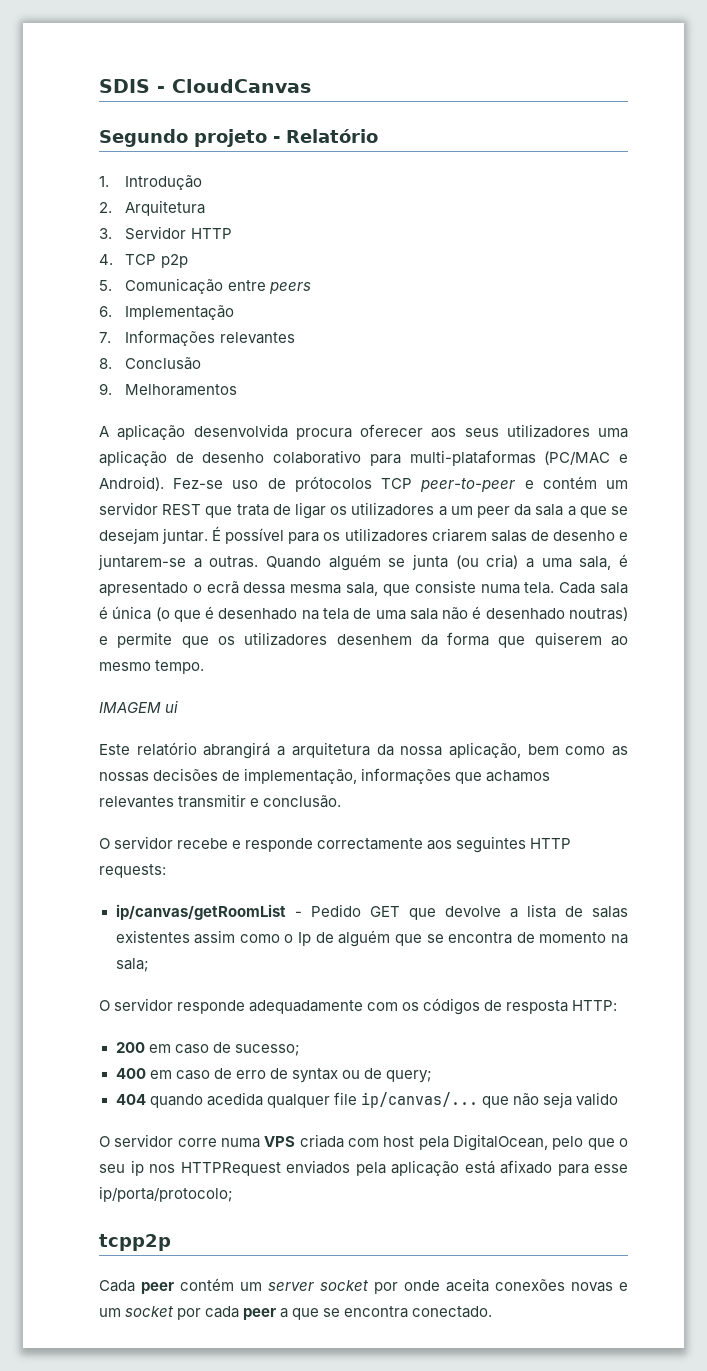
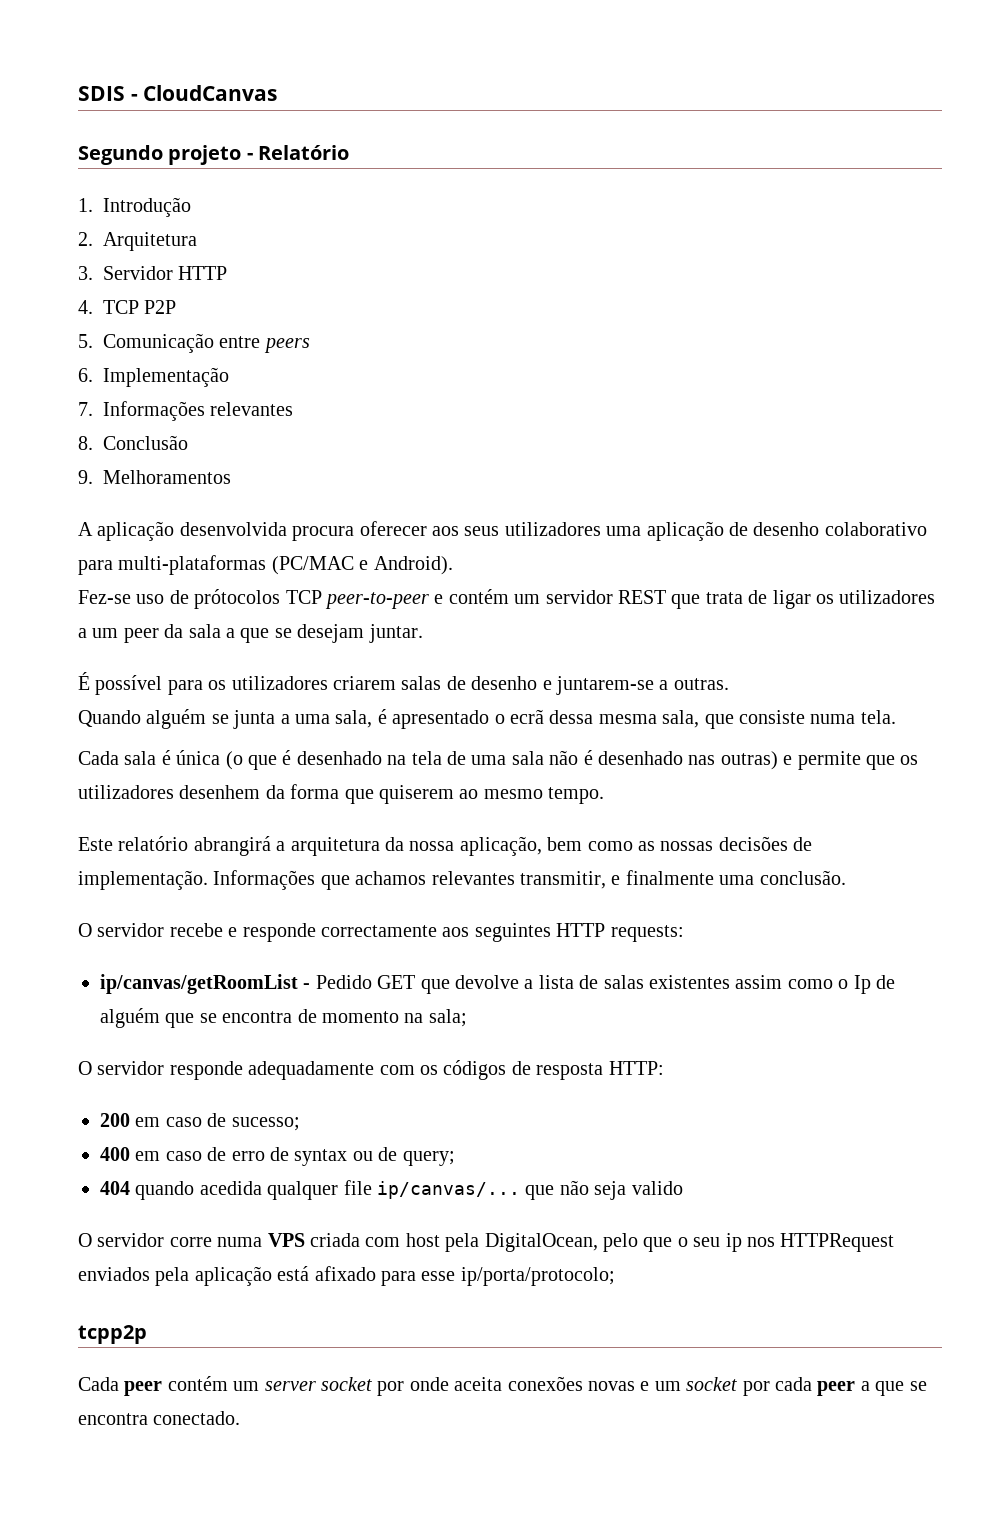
[160,254,188,268] p2p -> [144,300,177,314] P2P
(164, 483) none -> (453, 565) //
(209, 536) none -> (423, 633) //
(259, 562) none -> (729, 684) //
[455,554,519,569] (ou cria) -> (276, 719) none
(555, 588) none -> (896, 717) //
[568,607,628,621] noutras) -> [688,751,778,770] nas outras)
[99,700,179,713] // IMAGEM ui -> (605, 795) none
[244,768,452,784] implementação, informações -> [78,870,316,890] implementação. Informações
[178,794,260,808] transmitir e -> [520,870,755,889] transmitir, e finalmente uma

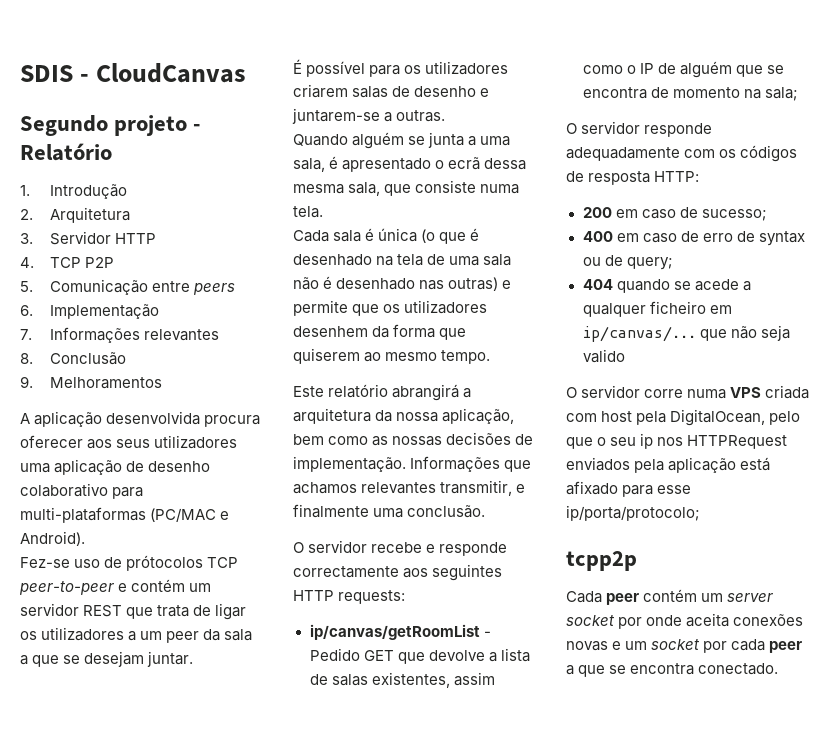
[648,975,730,989] existentes -> [371,672,450,688] existentes,
[853,975,871,994] Ip -> [639,63,654,74] IP
[199,1180,372,1200] acedida qualquer file -> [673,279,751,291] [582,301,732,317] se acede a qualquer ficheiro em

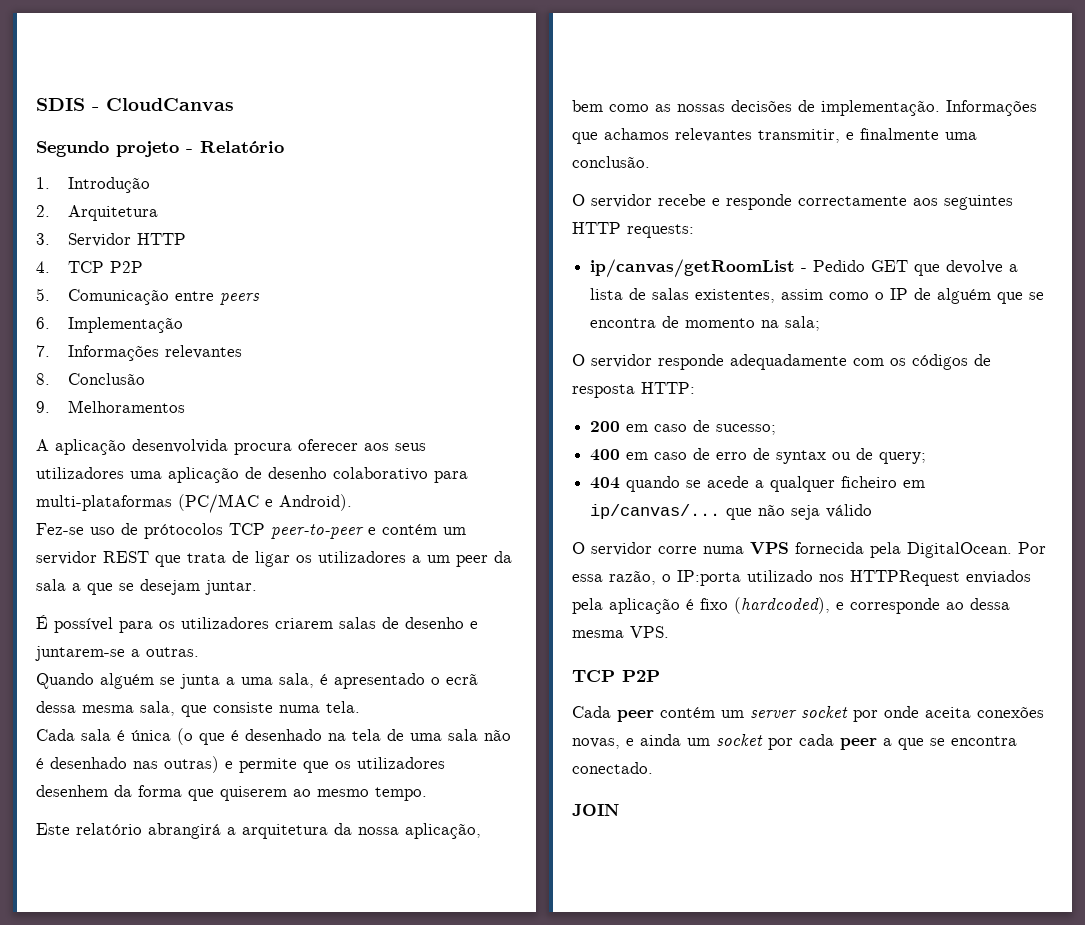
[582,349,625,363] valido -> [826,504,873,518] válido
[765,385,810,399] [566,409,801,426] [566,433,654,449] criada com host pela DigitalOcean, pelo que o seu ip -> [795,542,1046,558] [572,570,813,586] fornecida pela DigitalOcean. Por essa razão, o IP:porta utilizado
[740,457,771,471] [566,481,692,497] [566,505,700,521] [566,551,637,571] está afixado para esse ip/porta/protocolo; // tcpp2p -> [686,597,1010,614] [572,626,669,638] [572,670,660,682] é fixo (hardcoded), e corresponde ao dessa mesma VPS. // TCP P2P
[566,641,622,651] novas e -> [572,734,681,749] novas, e ainda
(779, 669) none -> [572,804,619,816] // JOIN

